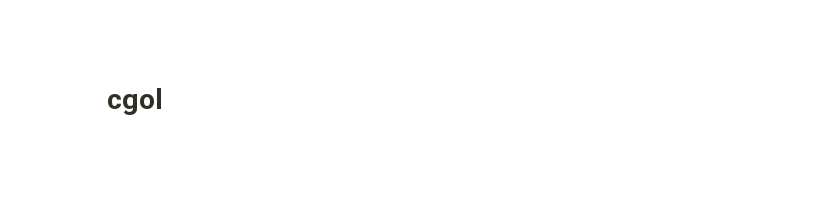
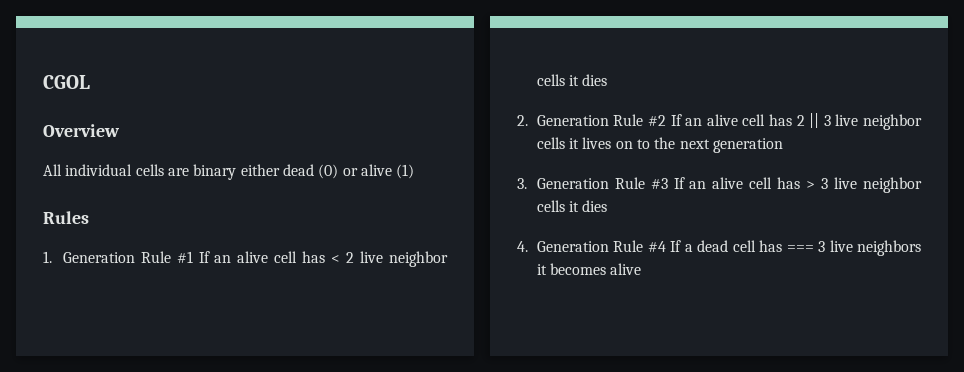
[107,88,163,115] cgol -> [43,75,90,89] [43,124,120,137] [43,164,415,180] [43,211,89,224] [43,251,448,267] [536,74,608,86] [517,113,922,130] [536,137,783,153] [517,177,922,193] [536,200,608,212] [517,240,922,256] [536,263,642,275] CGOL // Overview // All individual cells are binary either dead (0) or alive (1) // Rules // 1. Generation Rule #1 If an alive cell has < 2 live neighbor cells it dies // 2. Generation Rule #2 If an alive cell has 2 || 3 live neighbor cells it lives on to the next generation // 3. Generation Rule #3 If an alive cell has > 3 live neighbor cells it dies // 4. Generation Rule #4 If a dead cell has === 3 live neighbors it becomes alive

